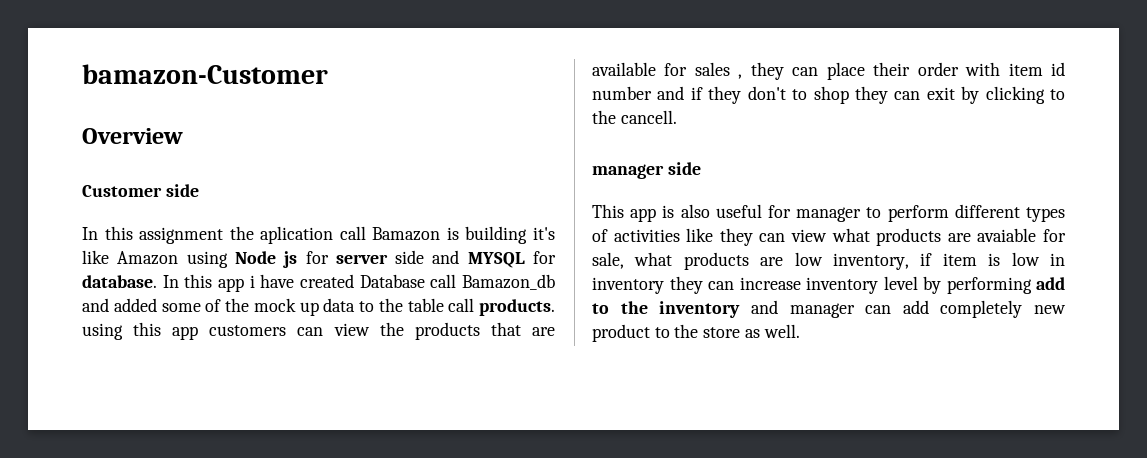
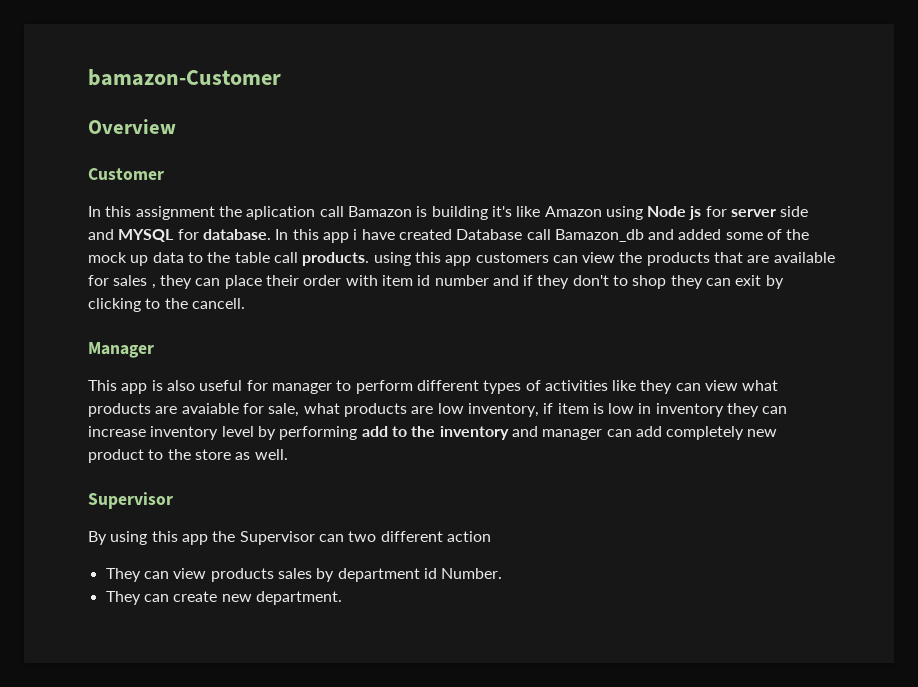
[165,184,199,197] side -> (164, 174) none
[592,162,701,179] manager side -> [88,342,154,358] Manager
(800, 331) none -> [88,492,173,509] [88,531,491,545] [105,568,503,582] [105,591,342,605] // Supervisor // By using this app the Supervisor can two different action // They can view products sales by department id Number. // They can create new department.

